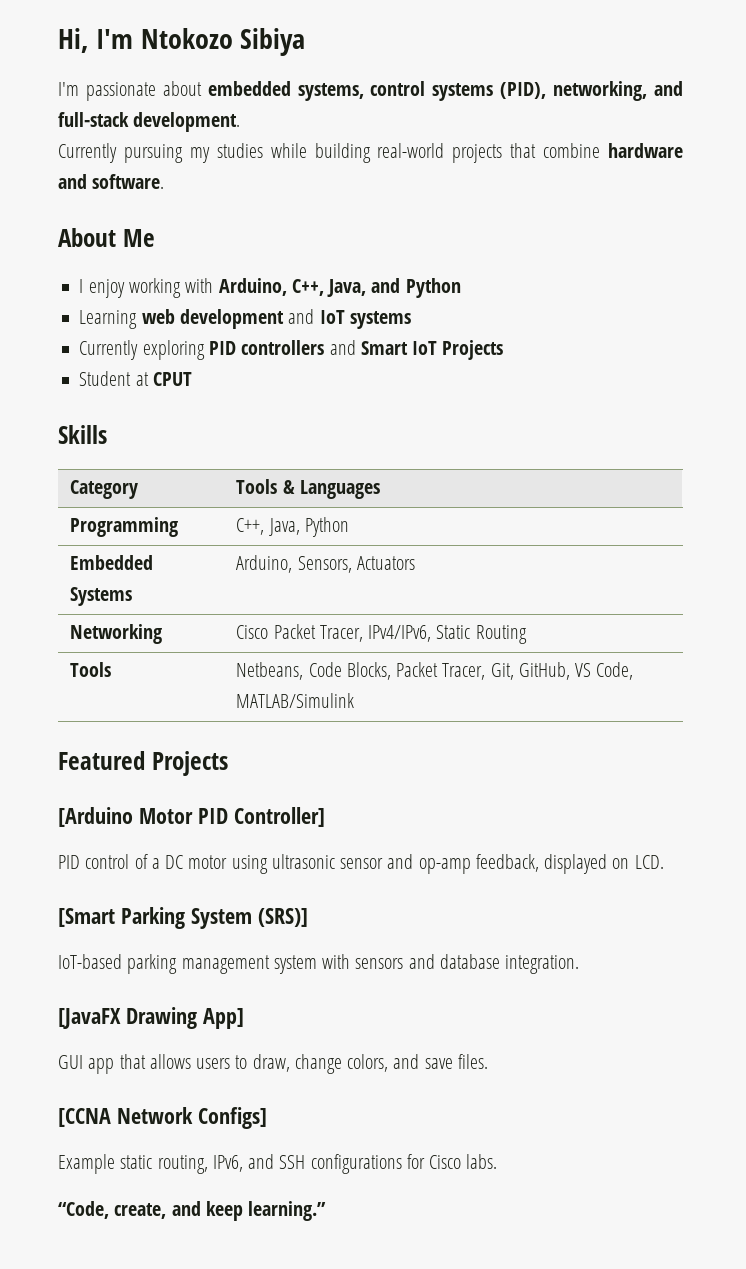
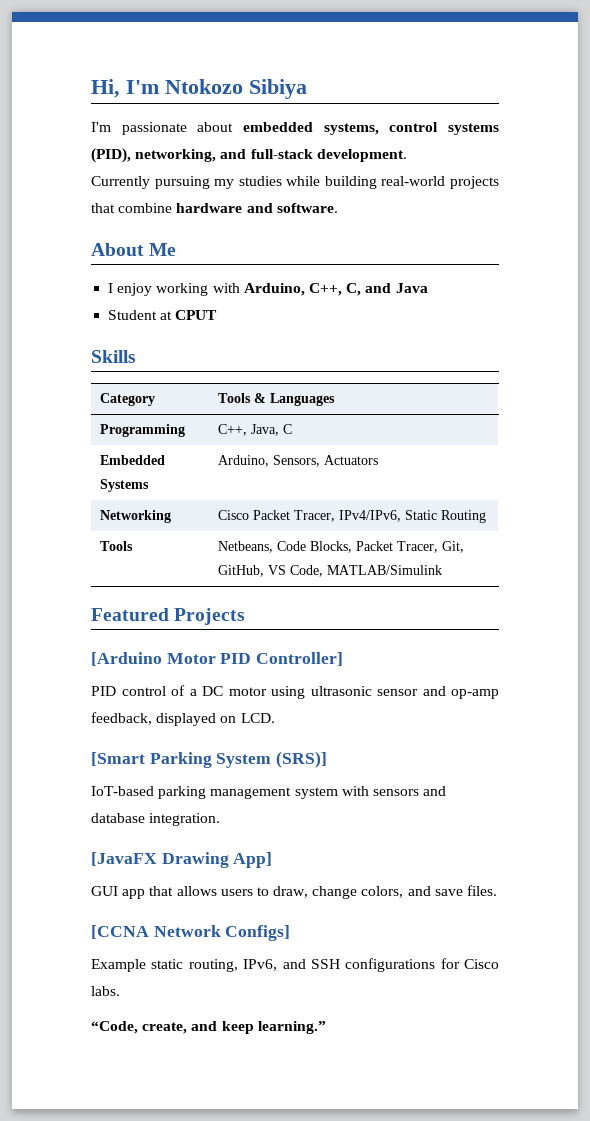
[327,278,461,298] [79,309,411,329] [79,340,504,360] Java, and Python // Learning web development and IoT systems // Currently exploring PID controllers and Smart IoT Projects -> [346,283,428,296] C, and Java
[304,517,349,537] Python -> [283,424,293,434] C

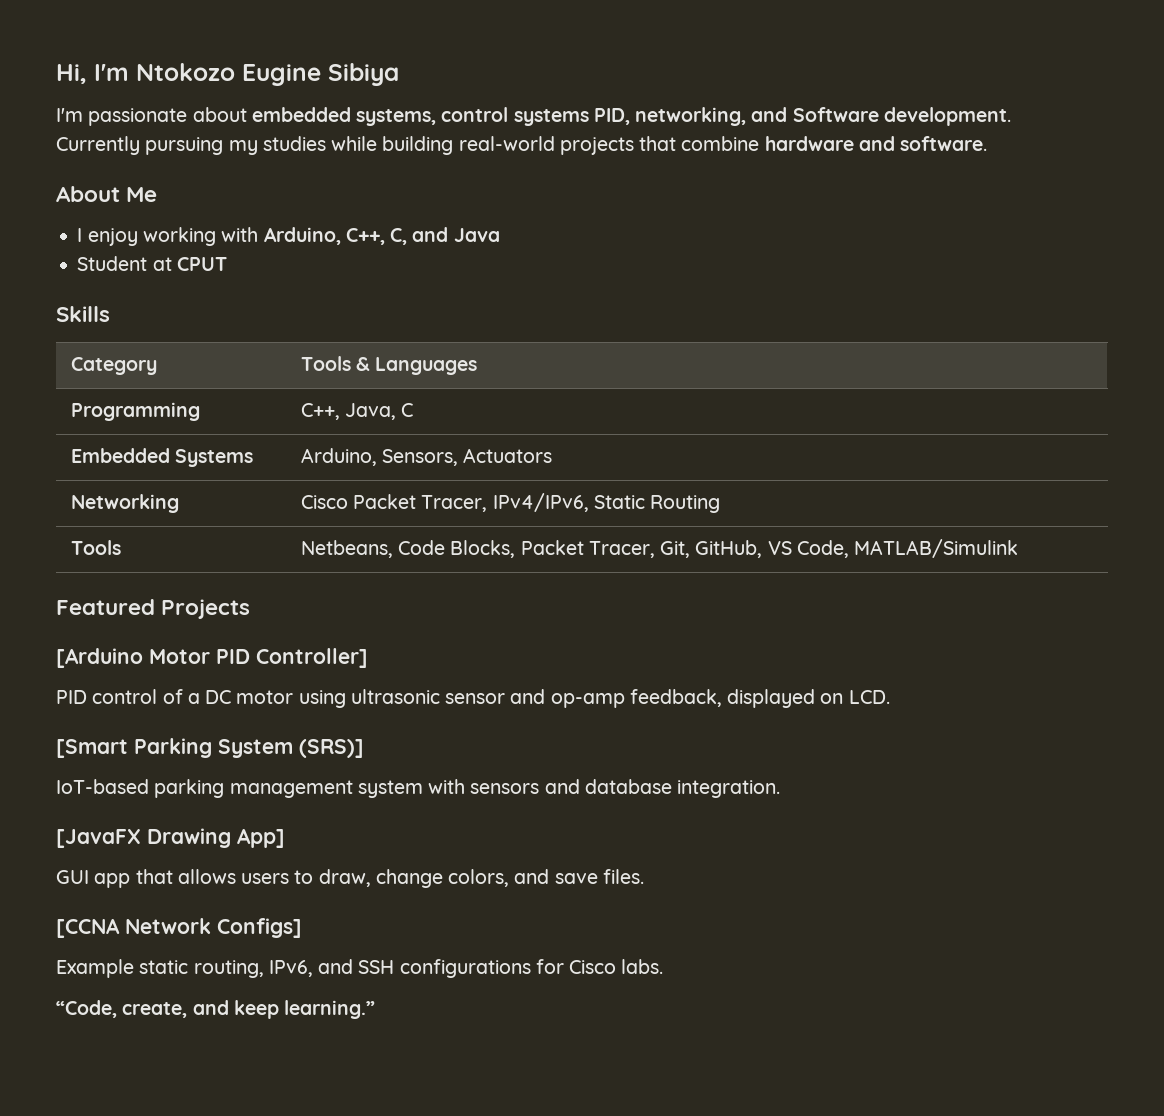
(243, 86) none -> [242,64,321,86] Eugine
[91,148,131,163] (PID), -> [593,108,630,125] PID,
[250,149,313,159] full-stack -> [792,107,879,122] Software

